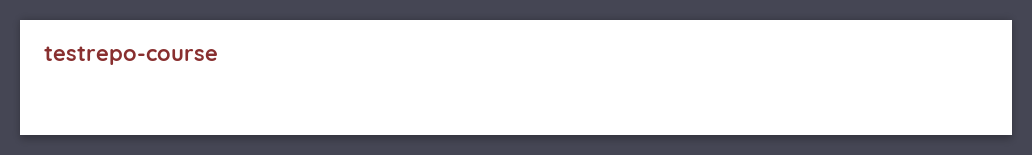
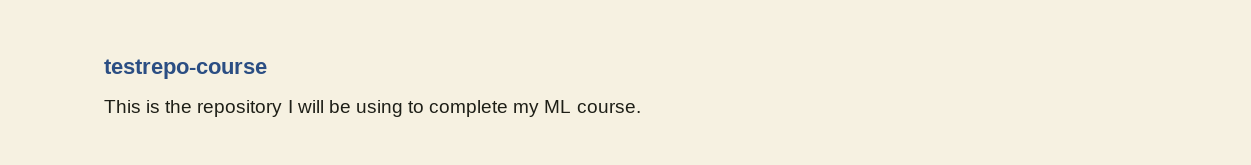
(218, 55) none -> [104,100,641,117] // This is the repository I will be using to complete my ML course.

